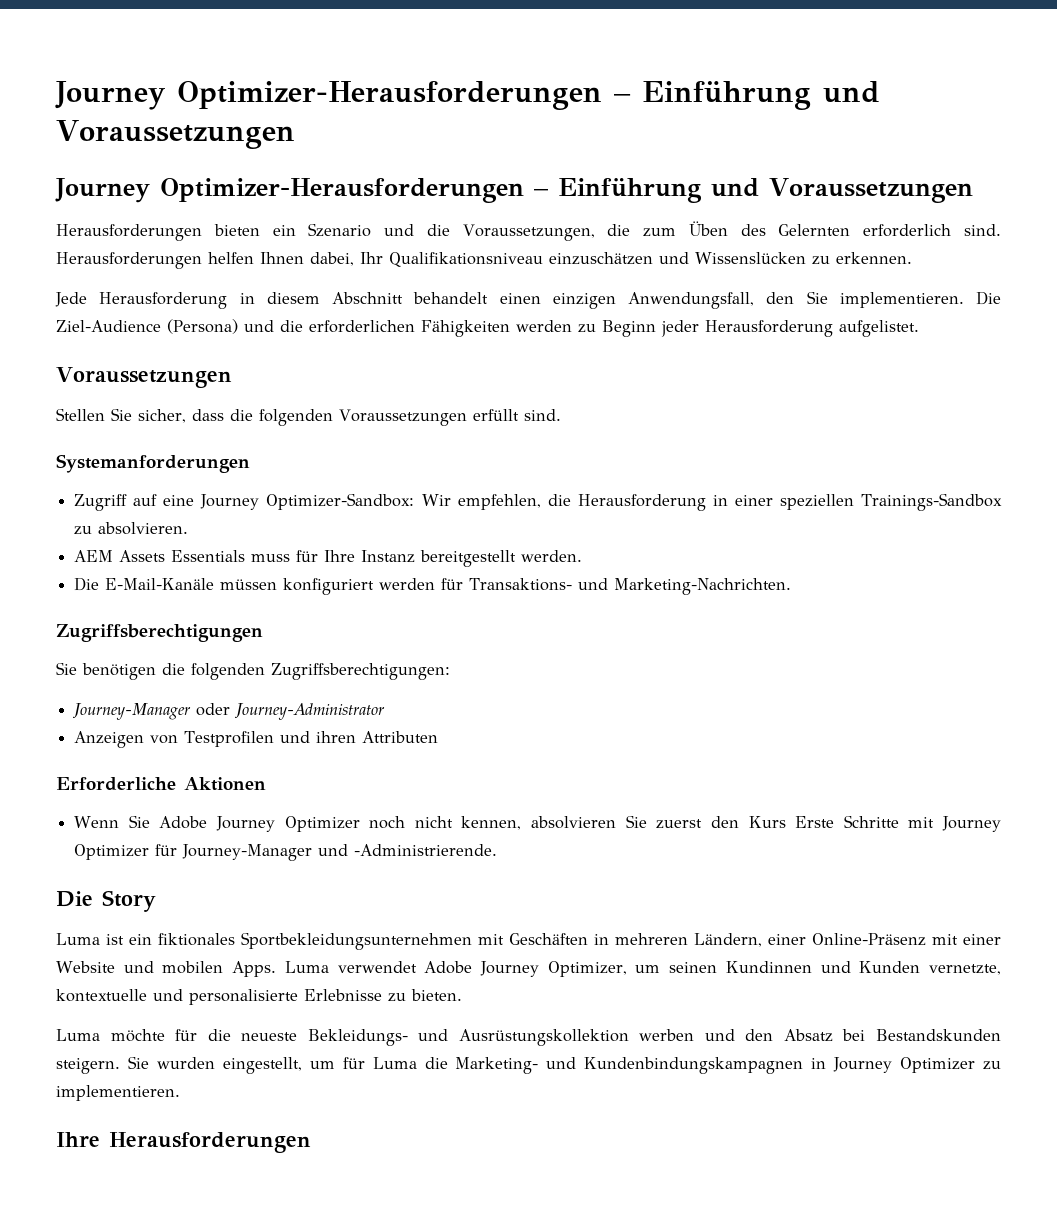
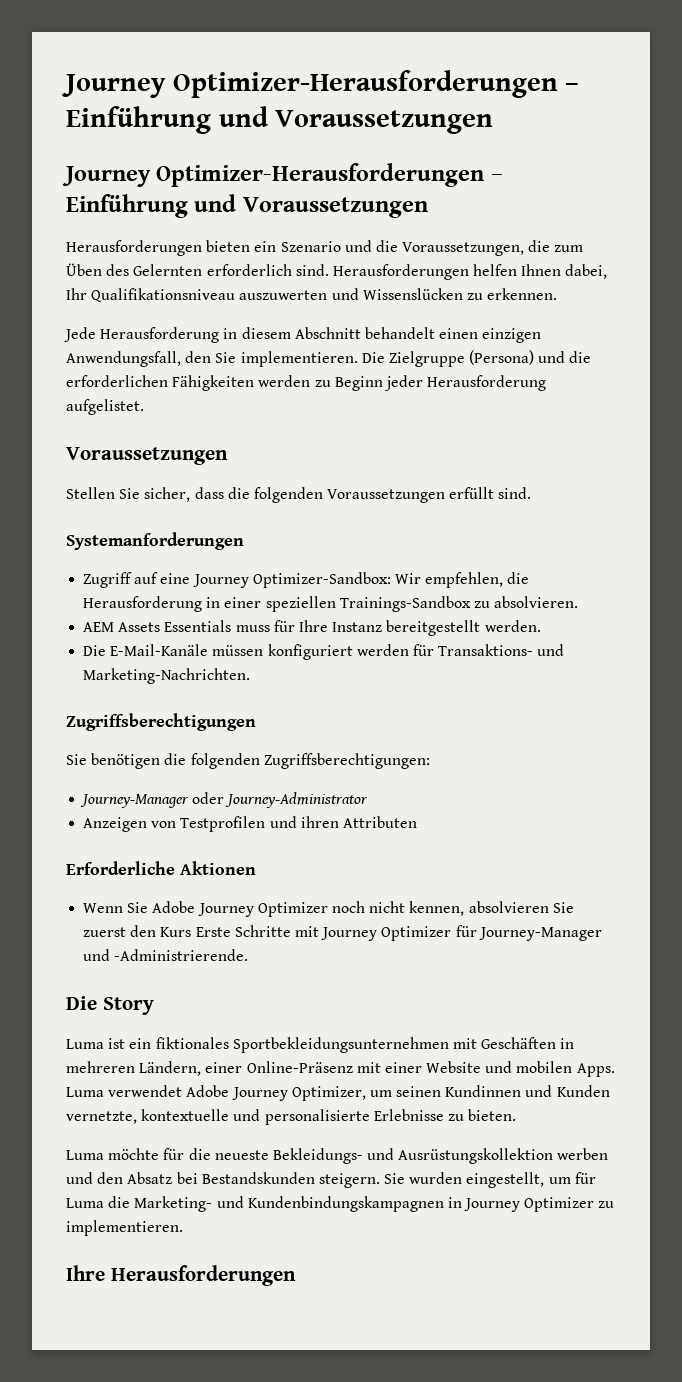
[549,252,653,265] einzuschätzen -> [239,290,328,300] auszuwerten
[56,320,161,332] Ziel-Audience -> [388,351,465,367] Zielgruppe

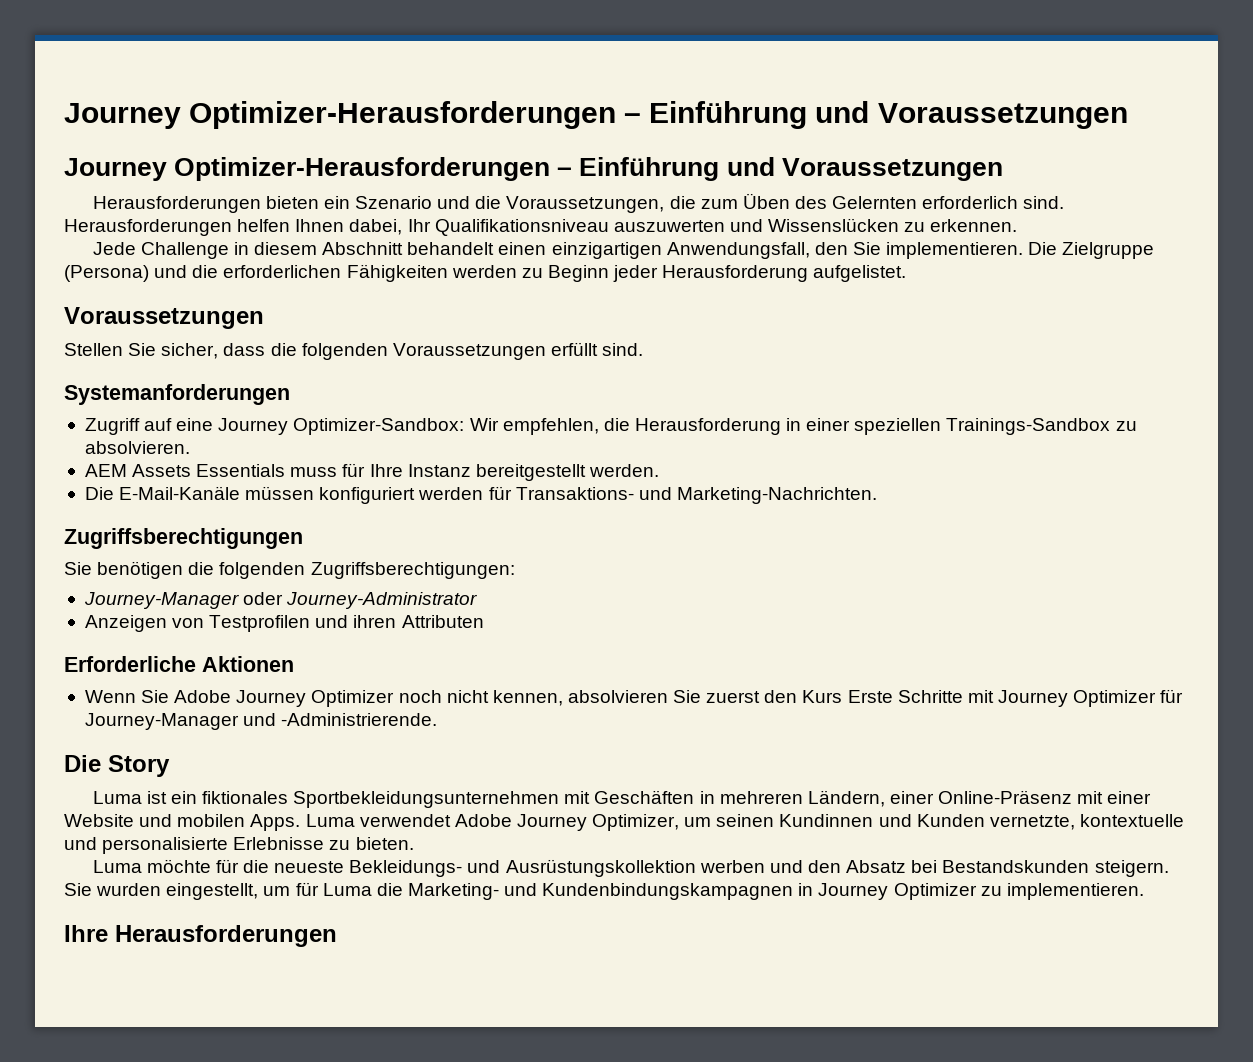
[100,327,220,343] Herausforderung -> [140,242,229,259] Challenge
[482,328,542,343] einzigen -> [551,242,662,259] einzigartigen

